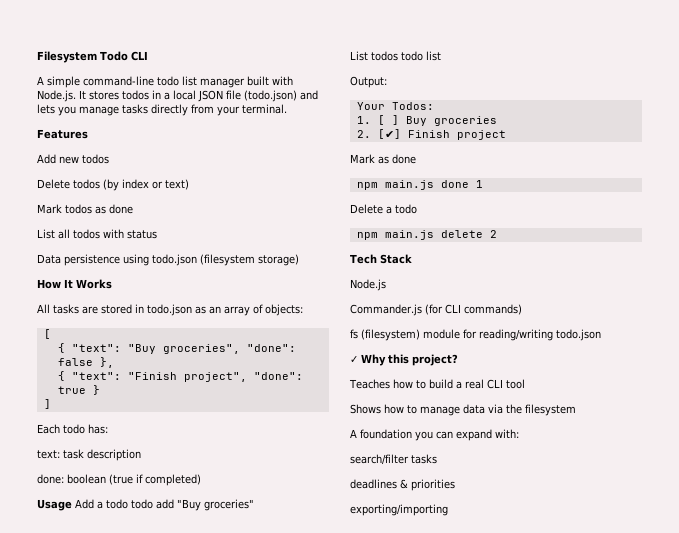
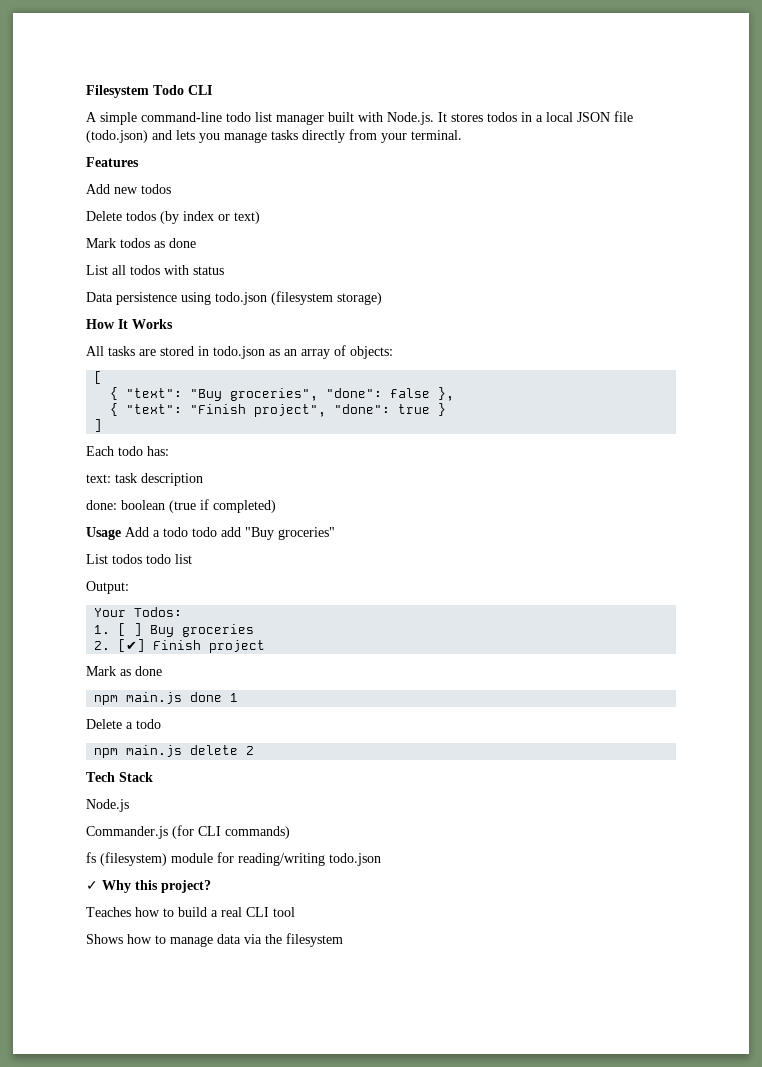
[350,429,519,441] [350,454,437,465] [350,479,455,491] [350,504,448,516] // A foundation you can expand with: // search/filter tasks // deadlines & priorities // exporting/importing -> (343, 940) none

